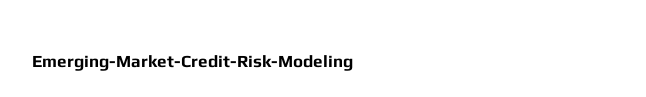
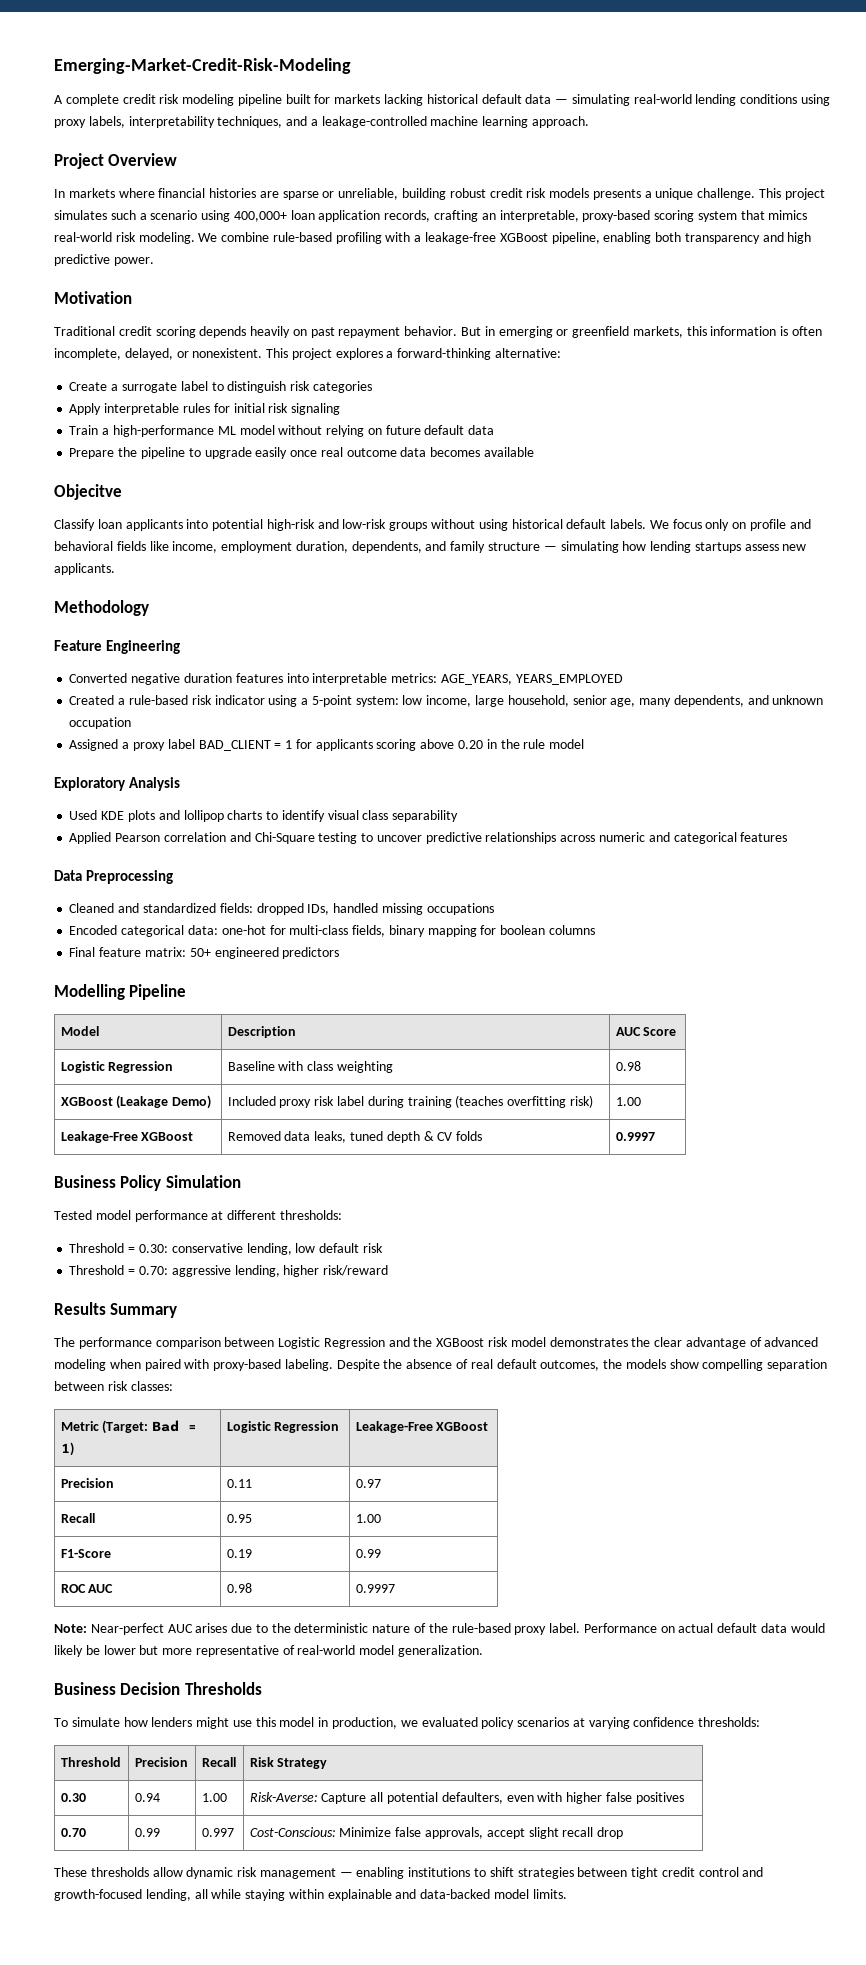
(353, 63) none -> [54,94,831,106] [54,116,590,128] [54,153,178,169] [54,188,825,200] [54,210,808,222] [54,232,812,244] [54,254,154,266] [54,291,132,304] [54,326,823,338] [54,348,562,360] [69,381,372,393] [69,403,341,415] [69,425,495,437] [69,447,534,459] [54,484,122,500] [54,519,811,531] [54,541,807,553] [54,563,115,575] [54,600,149,616] [54,640,181,654] [69,673,623,685] [69,695,824,707] [69,717,132,729] [69,739,585,751] [54,777,181,791] [69,810,459,822] [69,832,788,844] [54,870,174,884] [69,903,494,915] [69,925,595,937] [69,947,340,959] [54,984,187,1000] [60,1026,99,1036] [227,1026,296,1038] [615,1027,677,1036] [60,1061,174,1073] [227,1061,394,1073] [615,1061,641,1071] [60,1095,212,1109] [227,1095,593,1108] [615,1097,641,1106] [60,1131,194,1143] [227,1131,483,1143] [615,1132,655,1141] [54,1175,241,1191] [54,1210,342,1222] [69,1243,383,1255] [69,1265,389,1277] [54,1302,178,1318] [54,1337,819,1349] [54,1359,828,1371] [54,1381,173,1391] [60,1420,198,1434] [60,1442,74,1456] [226,1421,340,1433] [355,1421,489,1433] [60,1478,114,1488] [226,1479,252,1488] [355,1479,381,1488] [60,1513,95,1523] [226,1514,252,1523] [355,1514,381,1523] [60,1549,111,1558] [226,1549,252,1558] [355,1549,381,1558] [60,1584,114,1593] [226,1583,252,1593] [355,1584,395,1593] [54,1623,825,1635] [54,1645,484,1657] [54,1682,262,1695] [54,1717,761,1729] [60,1757,121,1767] [134,1757,188,1767] [201,1757,236,1767] [249,1757,328,1769] [60,1793,86,1802] [134,1793,160,1802] [201,1793,227,1802] [249,1792,684,1804] [60,1828,86,1837] [134,1828,160,1837] [201,1828,234,1837] [249,1827,624,1839] [54,1867,764,1879] [54,1889,567,1901] // A complete credit risk modeling pipeline built for markets lacking historical default data — simulating real-world lending conditions using proxy labels, interpretability techniques, and a leakage-controlled machine learning approach. // Project Overview // In markets where financial histories are sparse or unreliable, building robust credit risk models presents a unique challenge. This project simulates such a scenario using 400,000+ loan application records, crafting an interpretable, proxy-based scoring system that mimics real-world risk modeling. We combine rule-based profiling with a leakage-free XGBoost pipeline, enabling both transparency and high predictive power. // Motivation // Traditional credit scoring depends heavily on past repayment behavior. But in emerging or greenfield markets, this information is often incomplete, delayed, or nonexistent. This project explores a forward-thinking alternative: // Create a surrogate label to distinguish risk categories // Apply interpretable rules for initial risk signaling // Train a high-performance ML model without relying on future default data // Prepare the pipeline to upgrade easily once real outcome data becomes available // Objecitve // Classify loan applicants into potential high-risk and low-risk groups without using historical default labels. We focus only on profile and behavioral fields like income, employment duration, dependents, and family structure — simulating how lending startups assess new applicants. // Methodology // Feature Engineering // Converted negative duration features into interpretable metrics: AGE_YEARS, YEARS_EMPLOYED // Created a rule-based risk indicator using a 5-point system: low income, large household, senior age, many dependents, and unknown occupation // Assigned a proxy label BAD_CLIENT = 1 for applicants scoring above 0.20 in the rule model // Exploratory Analysis // Used KDE plots and lollipop charts to identify visual class separability // Applied Pearson correlation and Chi-Square testing to uncover predictive relationships across numeric and categorical features // Data Preprocessing // Cleaned and standardized fields: dropped IDs, handled missing occupations // Encoded categorical data: one-hot for multi-class fields, binary mapping for boolean columns // Final feature matrix: 50+ engineered predictors // Modelling Pipeline // Model | Description | AUC Score // Logistic Regression | Baseline with class weighting | 0.98 // XGBoost (Leakage Demo) | Included proxy risk label during training (teaches overfitting risk) | 1.00 // Leakage-Free XGBoost | Removed data leaks, tuned depth & CV folds | 0.9997 // Business Policy Simulation // Tested model performance at different thresholds: // Threshold = 0.30: conservative lending, low default risk // Threshold = 0.70: aggressive lending, higher risk/reward // Results Summary // The performance comparison between Logistic Regression and the XGBoost risk model demonstrates the clear advantage of advanced modeling when paired with proxy-based labeling. Despite the absence of real default outcomes, the models show compelling separation between risk classes: // Metric (Target: Bad = 1) | Logistic Regression | Leakage-Free XGBoost // Precision | 0.11 | 0.97 // Recall | 0.95 | 1.00 // F1-Score | 0.19 | 0.99 // ROC AUC | 0.98 | 0.9997 // Note: Near-perfect AUC arises due to the deterministic nature of the rule-based proxy label. Performance on actual default data would likely be lower but more representative of real-world model generalization. // Business Decision Thresholds // To simulate how lenders might use this model in production, we evaluated policy scenarios at varying confidence thresholds: // Threshold | Precision | Recall | Risk Strategy // 0.30 | 0.94 | 1.00 | Risk-Averse: Capture all potential defaulters, even with higher false positives // 0.70 | 0.99 | 0.997 | Cost-Conscious: Minimize false approvals, accept slight recall drop // These thresholds allow dynamic risk management — enabling institutions to shift strategies between tight credit control and growth-focused lending, all while staying within explainable and data-backed model limits.

